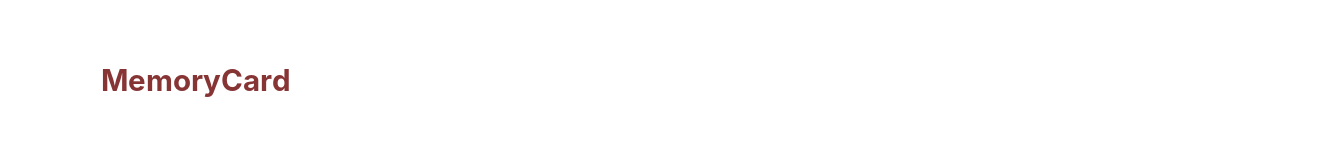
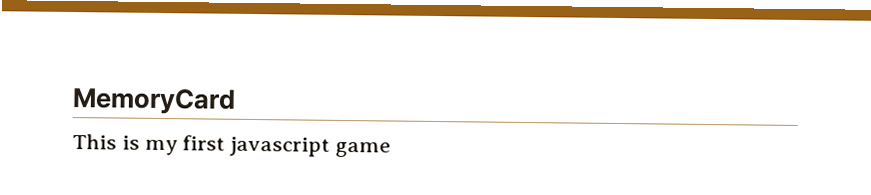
(291, 83) none -> [72,134,392,158] // This is my first javascript game

